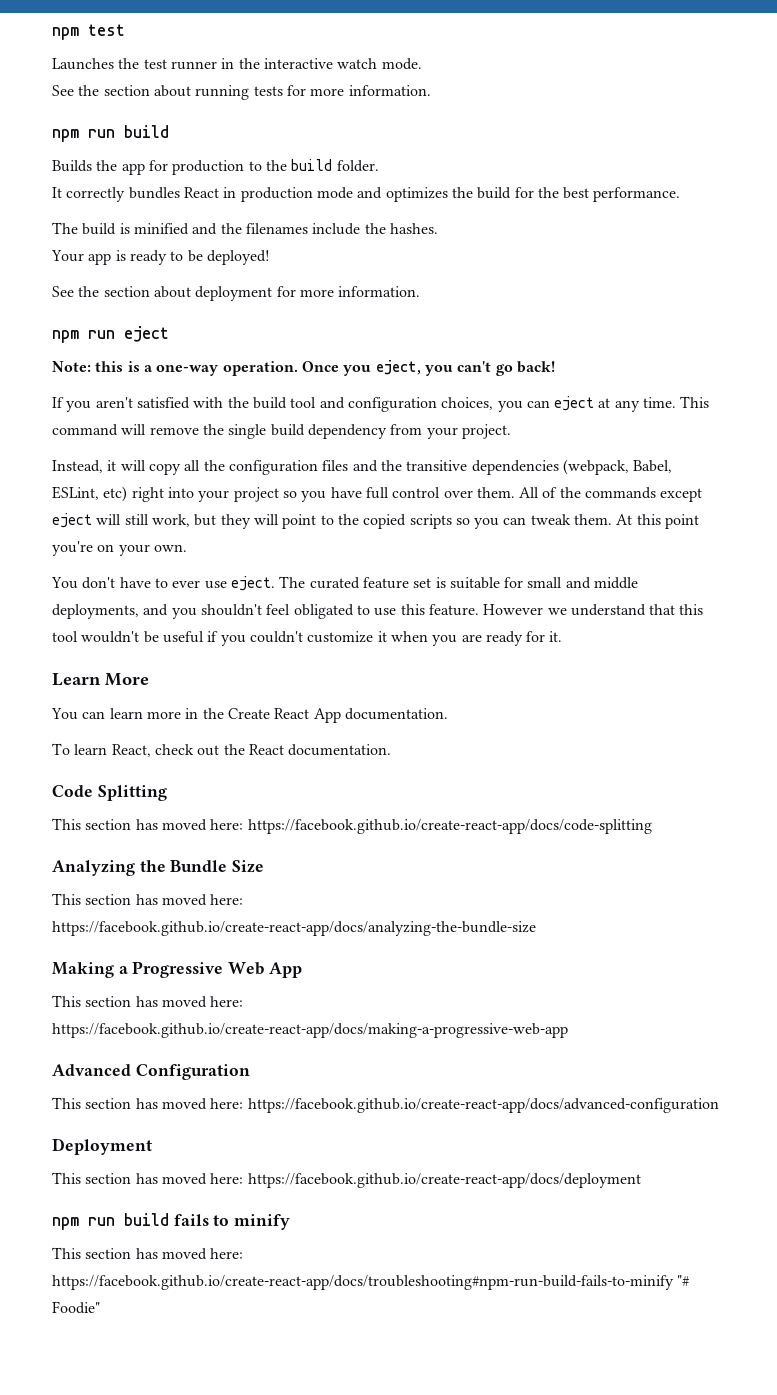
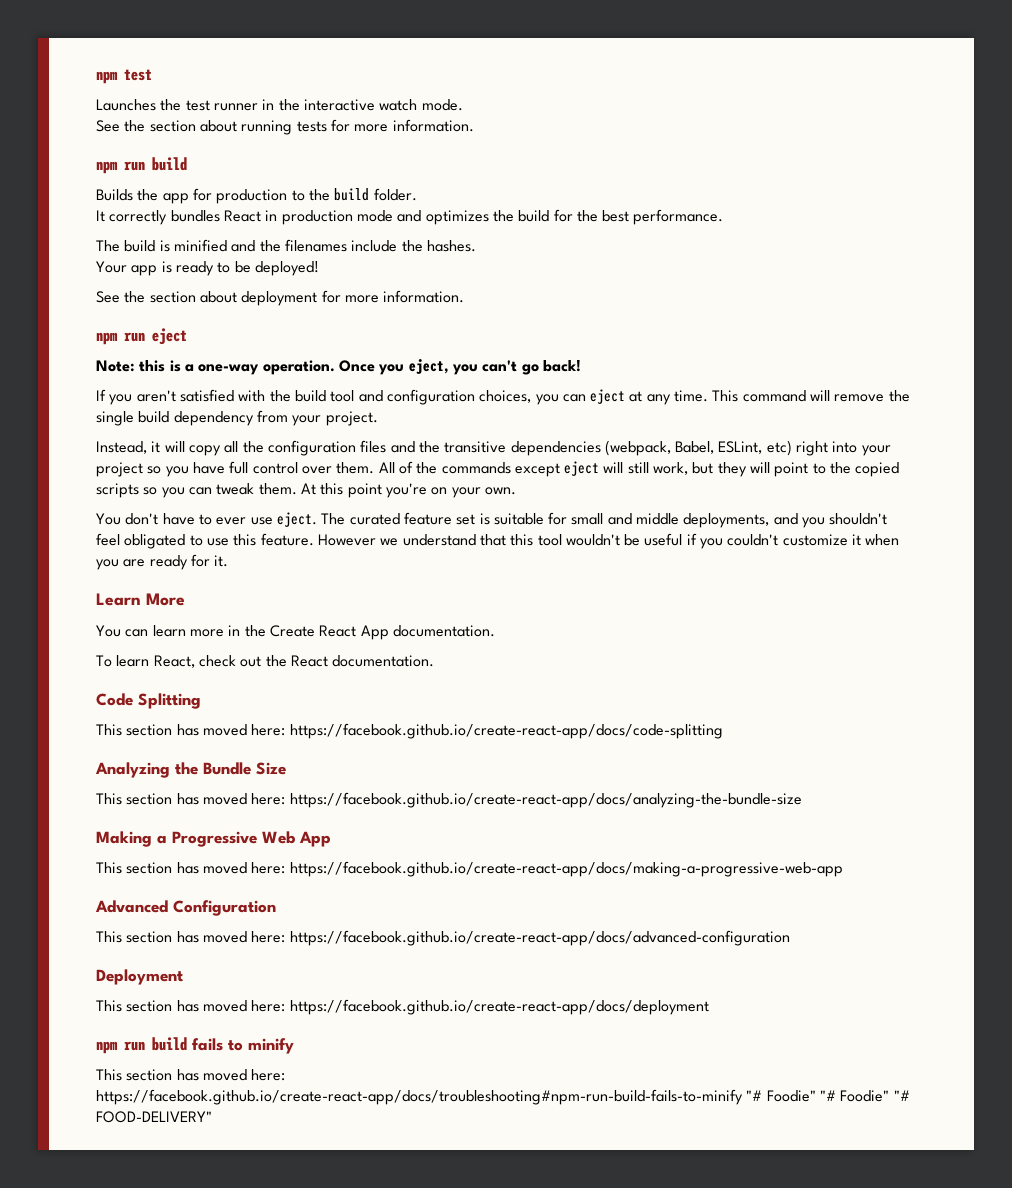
(100, 1307) none -> [819,1090,910,1102] [96,1111,212,1123] "# Foodie" "# FOOD-DELIVERY"

